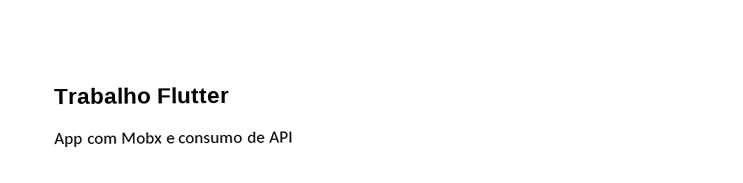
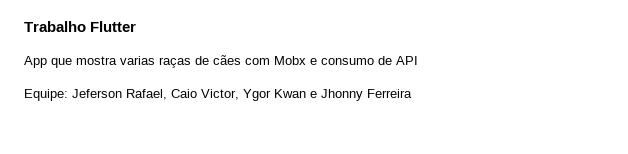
(83, 140) none -> [51,55,241,68] que mostra varias raças de cães
(293, 137) none -> [24,89,412,101] // Equipe: Jeferson Rafael, Caio Victor, Ygor Kwan e Jhonny Ferreira

